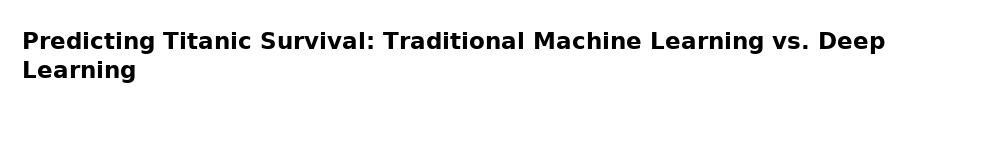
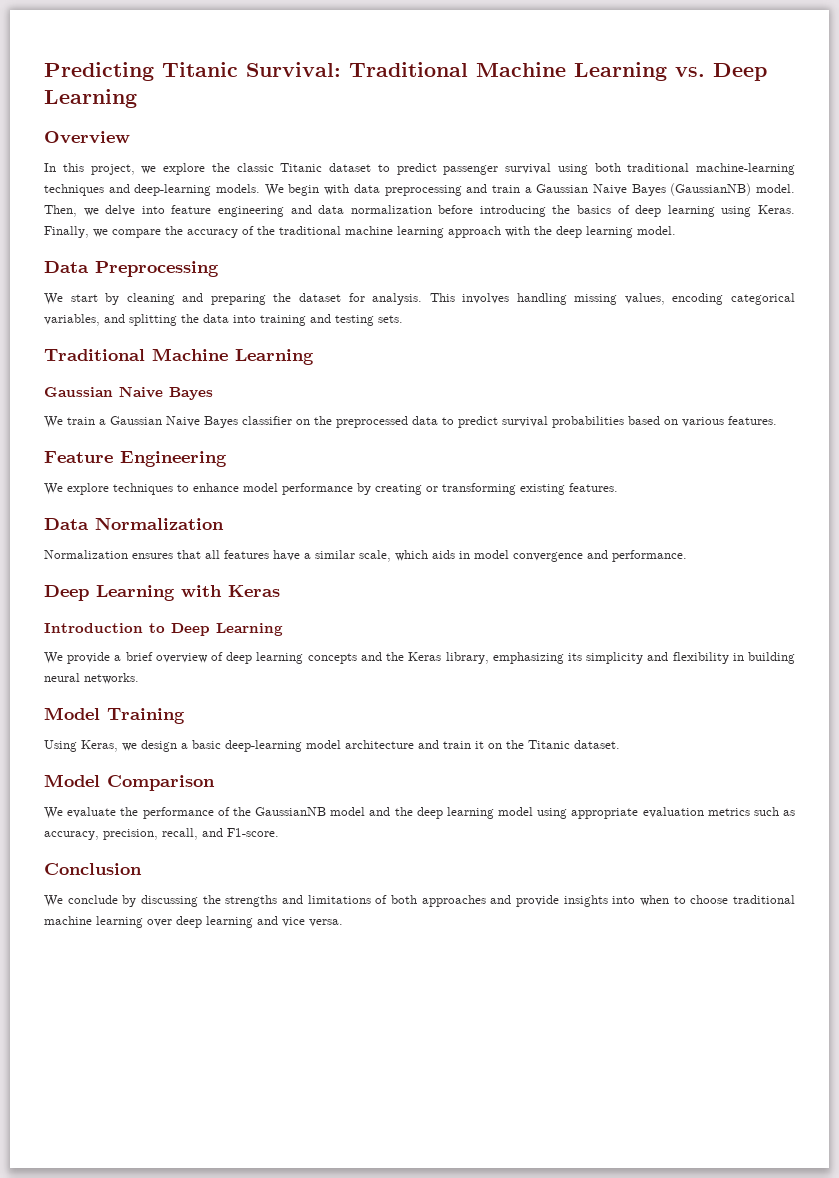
(136, 72) none -> [44,131,130,144] [44,163,795,175] [44,183,795,196] [44,205,796,217] [44,226,676,238] [44,261,219,277] [44,293,795,305] [44,314,403,326] [44,348,314,365] [44,386,213,400] [44,416,777,428] [44,451,227,467] [44,483,618,495] [44,517,224,530] [44,550,687,562] [44,585,280,601] [44,623,283,636] [44,652,796,664] [44,673,139,684] [44,707,185,724] [44,740,620,752] [44,774,215,791] [44,807,795,819] [44,828,279,840] [44,863,142,875] [44,895,795,907] [44,916,343,928] // Overview // In this project, we explore the classic Titanic dataset to predict passenger survival using both traditional machine-learning techniques and deep-learning models. We begin with data preprocessing and train a Gaussian Naive Bayes (GaussianNB) model. Then, we delve into feature engineering and data normalization before introducing the basics of deep learning using Keras. Finally, we compare the accuracy of the traditional machine learning approach with the deep learning model. // Data Preprocessing // We start by cleaning and preparing the dataset for analysis. This involves handling missing values, encoding categorical variables, and splitting the data into training and testing sets. // Traditional Machine Learning // Gaussian Naive Bayes // We train a Gaussian Naive Bayes classifier on the preprocessed data to predict survival probabilities based on various features. // Feature Engineering // We explore techniques to enhance model performance by creating or transforming existing features. // Data Normalization // Normalization ensures that all features have a similar scale, which aids in model convergence and performance. // Deep Learning with Keras // Introduction to Deep Learning // We provide a brief overview of deep learning concepts and the Keras library, emphasizing its simplicity and flexibility in building neural networks. // Model Training // Using Keras, we design a basic deep-learning model architecture and train it on the Titanic dataset. // Model Comparison // We evaluate the performance of the GaussianNB model and the deep learning model using appropriate evaluation metrics such as accuracy, precision, recall, and F1-score. // Conclusion // We conclude by discussing the strengths and limitations of both approaches and provide insights into when to choose traditional machine learning over deep learning and vice versa.

